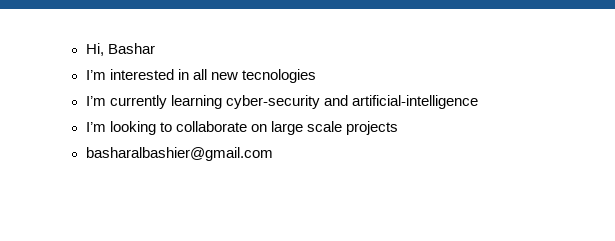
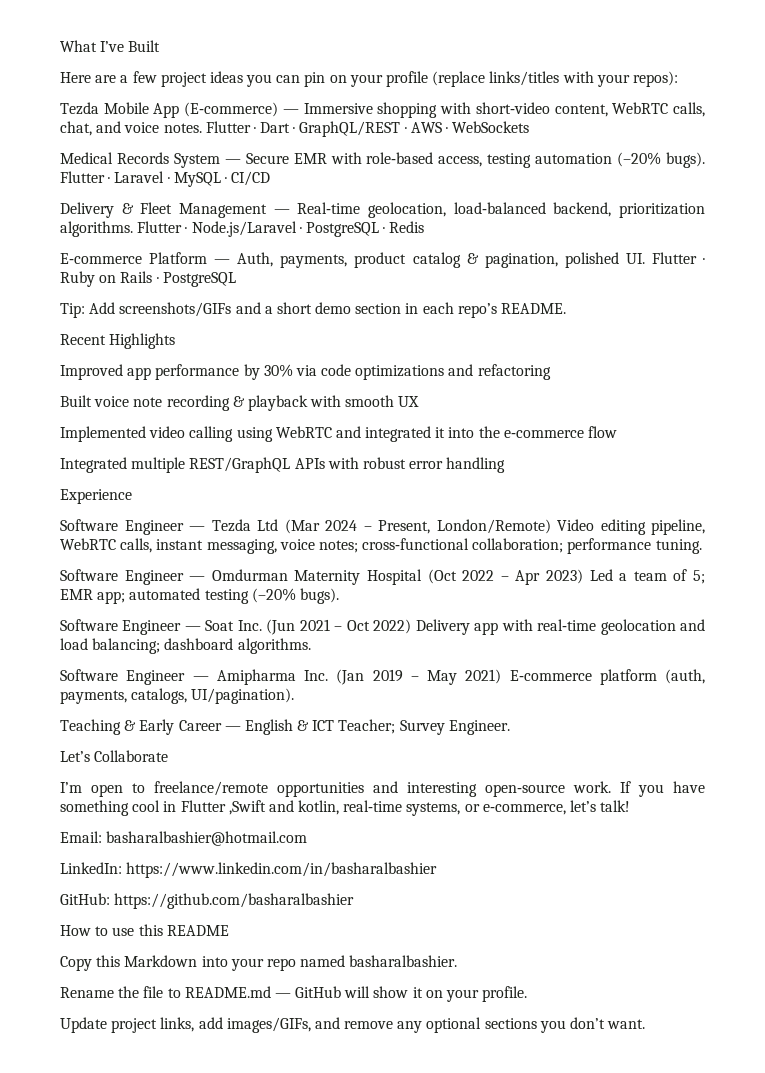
[85,43,155,56] [85,69,316,83] [85,95,478,109] [85,121,398,135] [85,147,273,161] Hi, Bashar // I’m interested in all new tecnologies // I’m currently learning cyber-security and artificial-intelligence // I’m looking to collaborate on large scale projects // basharalbashier@gmail.com -> [60,40,161,52] [60,71,678,87] [60,102,706,118] [60,121,530,137] [60,152,705,168] [60,171,271,187] [60,202,706,218] [60,221,425,237] [60,252,706,268] [60,271,236,287] [60,302,567,318] [60,333,176,349] [60,364,551,380] [60,395,420,411] [60,426,618,442] [60,457,506,473] [60,489,132,504] [60,519,705,535] [60,538,702,554] [60,569,706,585] [60,588,339,604] [60,619,706,635] [60,638,311,654] [60,669,705,685] [60,688,295,704] [60,719,510,735] [60,750,169,762] [60,781,705,797] [60,800,631,816] [60,831,308,846] [60,862,438,878] [60,893,355,909] [60,924,229,936] [60,955,458,971] [60,986,528,1002] [60,1017,646,1033] What I’ve Built // Here are a few project ideas you can pin on your profile (replace links/titles with your repos): // Tezda Mobile App (E‑commerce) — Immersive shopping with short‑video content, WebRTC calls, chat, and voice notes. Flutter · Dart · GraphQL/REST · AWS · WebSockets // Medical Records System — Secure EMR with role‑based access, testing automation (–20% bugs). Flutter · Laravel · MySQL · CI/CD // Delivery & Fleet Management — Real‑time geolocation, load‑balanced backend, prioritization algorithms. Flutter · Node.js/Laravel · PostgreSQL · Redis // E‑commerce Platform — Auth, payments, product catalog & pagination, polished UI. Flutter · Ruby on Rails · PostgreSQL // Tip: Add screenshots/GIFs and a short demo section in each repo’s README. // Recent Highlights // Improved app performance by 30% via code optimizations and refactoring // Built voice note recording & playback with smooth UX // Implemented video calling using WebRTC and integrated it into the e‑commerce flow // Integrated multiple REST/GraphQL APIs with robust error handling // Experience // Software Engineer — Tezda Ltd (Mar 2024 – Present, London/Remote) Video editing pipeline, WebRTC calls, instant messaging, voice notes; cross‑functional collaboration; performance tuning. // Software Engineer — Omdurman Maternity Hospital (Oct 2022 – Apr 2023) Led a team of 5; EMR app; automated testing (–20% bugs). // Software Engineer — Soat Inc. (Jun 2021 – Oct 2022) Delivery app with real‑time geolocation and load balancing; dashboard algorithms. // Software Engineer — Amipharma Inc. (Jan 2019 – May 2021) E‑commerce platform (auth, payments, catalogs, UI/pagination). // Teaching & Early Career — English & ICT Teacher; Survey Engineer. // Let’s Collaborate // I’m open to freelance/remote opportunities and interesting open‑source work. If you have something cool in Flutter ,Swift and kotlin, real‑time systems, or e‑commerce, let’s talk! // Email: basharalbashier@hotmail.com // LinkedIn: https://www.linkedin.com/in/basharalbashier // GitHub: https://github.com/basharalbashier // How to use this README // Copy this Markdown into your repo named basharalbashier. // Rename the file to README.md — GitHub will show it on your profile. // Update project links, add images/GIFs, and remove any optional sections you don’t want.

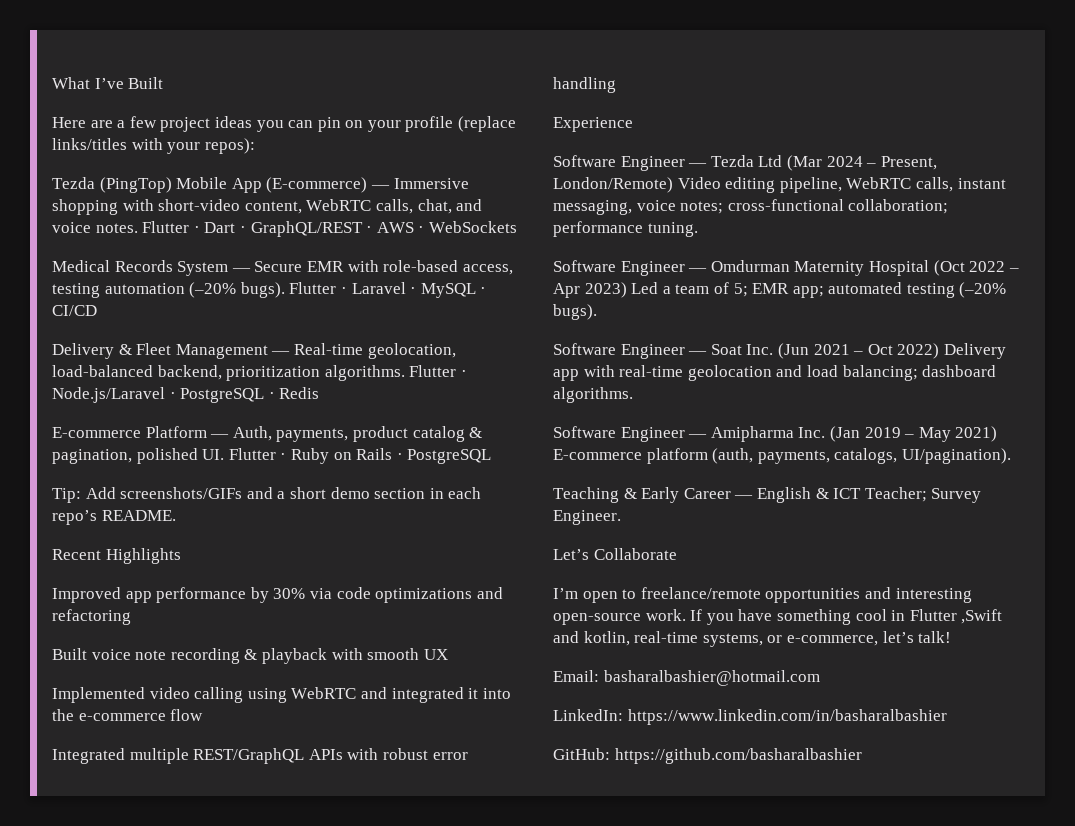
(99, 108) none -> [99,177,172,193] (PingTop)
[60,924,229,936] [60,955,458,971] [60,986,528,1002] [60,1017,646,1033] // How to use this README // Copy this Markdown into your repo named basharalbashier. // Rename the file to README.md — GitHub will show it on your profile. // Update project links, add images/GIFs, and remove any optional sections you don’t want. -> (862, 756) none

